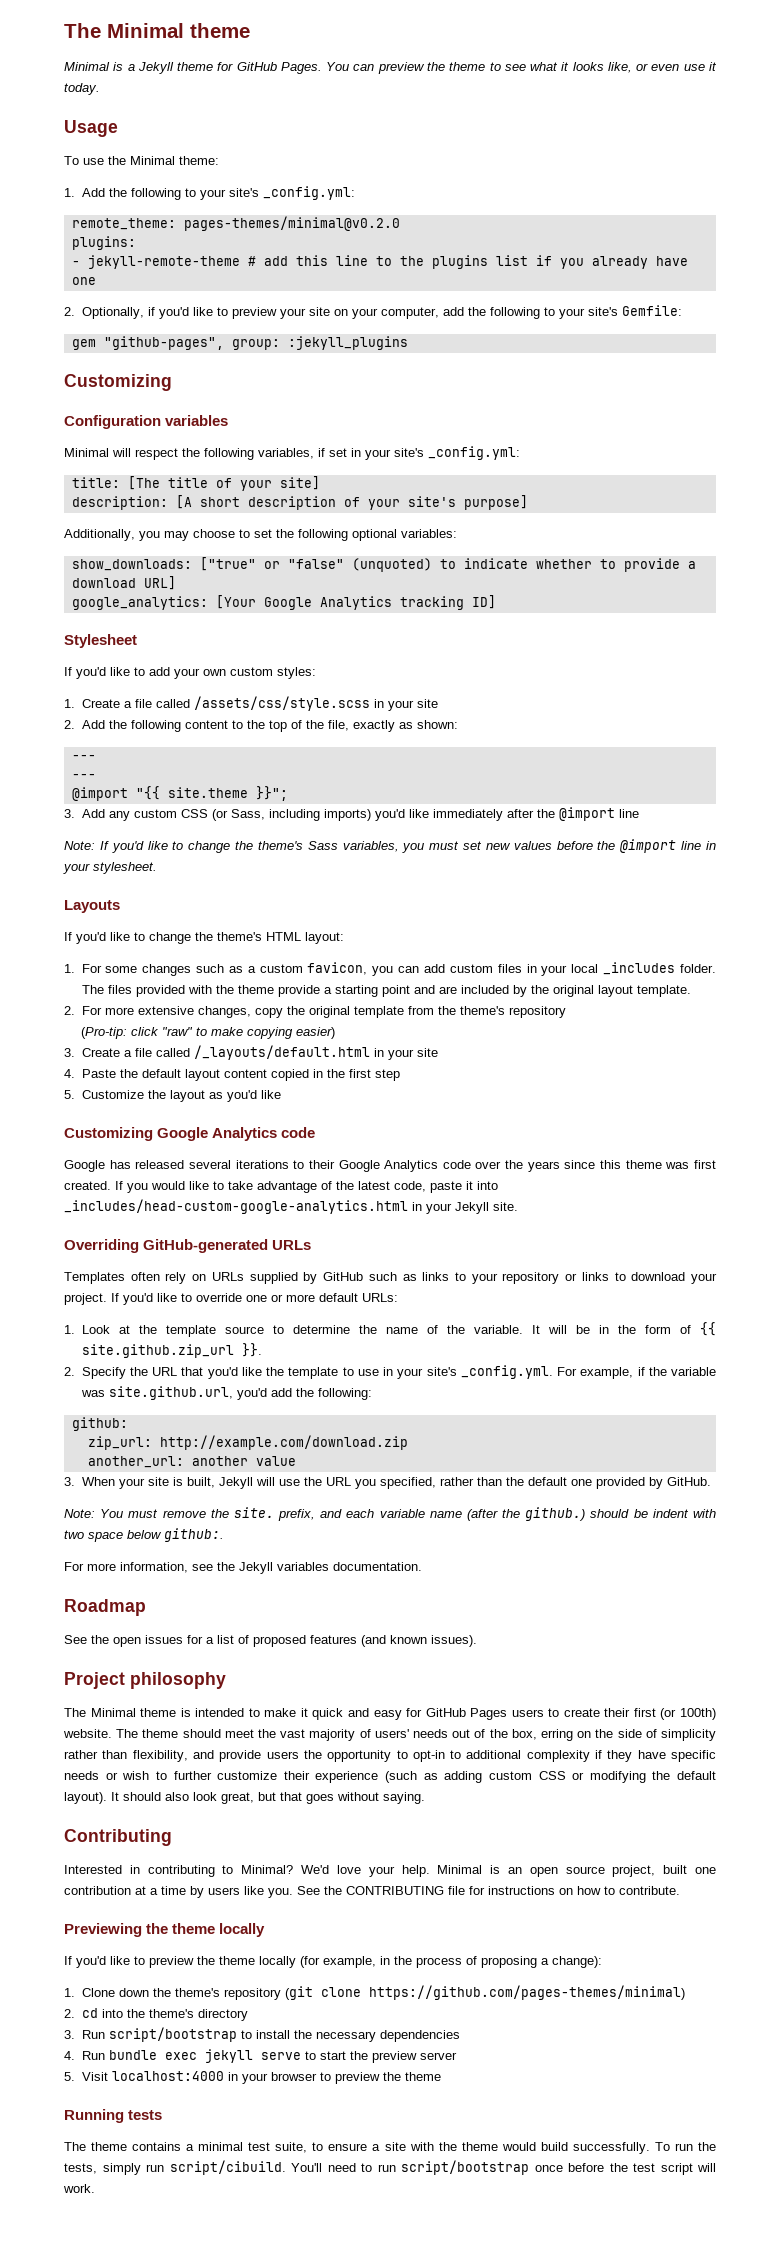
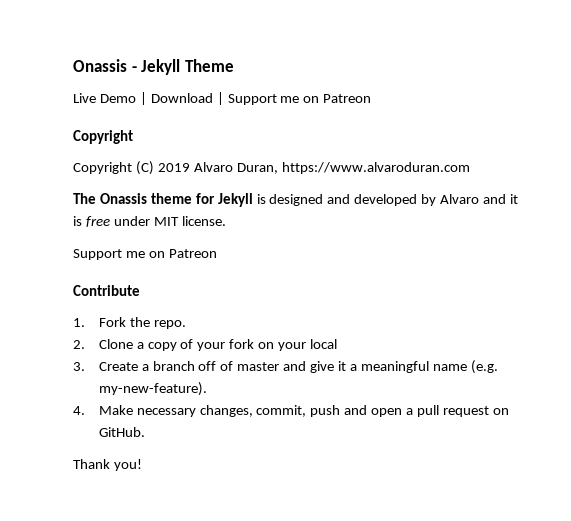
[64,23,250,38] [64,62,717,74] [64,83,100,95] [64,120,118,137] [64,156,219,165] [64,186,355,200] [71,216,400,231] [71,236,136,250] [71,255,688,269] [71,277,96,285] [64,305,682,319] [71,336,408,350] [64,374,172,391] [64,415,229,429] [64,446,520,460] [71,476,320,491] [71,495,528,510] [64,529,457,541] [71,557,696,572] [71,576,176,590] [71,595,496,610] [64,634,137,648] [64,667,316,679] [64,696,438,711] [64,720,458,732] [71,755,96,760] [71,774,96,779] [71,786,288,801] [64,807,639,821] [64,839,717,853] [63,862,157,874] [64,900,120,913] [64,932,344,944] [64,962,717,976] [81,985,691,997] [64,1006,566,1018] [80,1027,335,1039] [64,1045,438,1060] [64,1069,400,1081] [64,1090,281,1102] [64,1127,316,1141] [64,1160,716,1172] [64,1181,498,1193] [64,1199,518,1214] [64,1239,312,1253] [64,1272,717,1284] [64,1293,398,1305] [64,1322,716,1337] [81,1343,262,1358] [64,1365,716,1379] [80,1386,372,1400] [71,1417,128,1431] [87,1435,408,1450] [87,1456,296,1468] [64,1477,711,1489] [64,1507,716,1521] [64,1528,224,1542] [64,1562,422,1574] [64,1599,146,1616] [64,1635,477,1647] [64,1672,226,1689] [64,1708,716,1720] [63,1729,717,1741] [64,1750,716,1762] [64,1771,716,1783] [64,1792,425,1804] [64,1829,172,1846] [64,1865,716,1877] [64,1886,680,1898] [64,1923,266,1937] [64,1956,602,1968] [64,1985,685,2000] [64,2008,248,2021] [64,2027,460,2042] [64,2049,457,2063] [64,2071,441,2084] [64,2109,163,2123] [64,2142,716,2154] [64,2160,716,2175] [63,2184,95,2193] The Minimal theme // Minimal is a Jekyll theme for GitHub Pages. You can preview the theme to see what it looks like, or even use it today. // Usage // To use the Minimal theme: // 1. Add the following to your site's _config.yml: // remote_theme: pages-themes/minimal@v0.2.0 // plugins: // - jekyll-remote-theme # add this line to the plugins list if you already have one // 2. Optionally, if you'd like to preview your site on your computer, add the following to your site's Gemfile: // gem "github-pages", group: :jekyll_plugins // Customizing // Configuration variables // Minimal will respect the following variables, if set in your site's _config.yml: // title: [The title of your site] // description: [A short description of your site's purpose] // Additionally, you may choose to set the following optional variables: // show_downloads: ["true" or "false" (unquoted) to indicate whether to provide a download URL] // google_analytics: [Your Google Analytics tracking ID] // Stylesheet // If you'd like to add your own custom styles: // 1. Create a file called /assets/css/style.scss in your site // 2. Add the following content to the top of the file, exactly as shown: // --- // --- // @import "{{ site.theme }}"; // 3. Add any custom CSS (or Sass, including imports) you'd like immediately after the @import line // Note: If you'd like to change the theme's Sass variables, you must set new values before the @import line in your stylesheet. // Layouts // If you'd like to change the theme's HTML layout: // 1. For some changes such as a custom favicon, you can add custom files in your local _includes folder. The files provided with the theme provide a starting point and are included by the original layout template. // 2. For more extensive changes, copy the original template from the theme's repository // (Pro-tip: click "raw" to make copying easier) // 3. Create a file called /_layouts/default.html in your site // 4. Paste the default layout content copied in the first step // 5. Customize the layout as you'd like // Customizing Google Analytics code // Google has released several iterations to their Google Analytics code over the years since this theme was first created. If you would like to take advantage of the latest code, paste it into _includes/head-custom-google-analytics.html in your Jekyll site. // Overriding GitHub-generated URLs // Templates often rely on URLs supplied by GitHub such as links to your repository or links to download your project. If you'd like to override one or more default URLs: // 1. Look at the template source to determine the name of the variable. It will be in the form of {{ site.github.zip_url }}. // 2. Specify the URL that you'd like the template to use in your site's _config.yml. For example, if the variable was site.github.url, you'd add the following: // github: // zip_url: http://example.com/download.zip // another_url: another value // 3. When your site is built, Jekyll will use the URL you specified, rather than the default one provided by GitHub. // Note: You must remove the site. prefix, and each variable name (after the github.) should be indent with two space below github:. // For more information, see the Jekyll variables documentation. // Roadmap // See the open issues for a list of proposed features (and known issues). // Project philosophy // The Minimal theme is intended to make it quick and easy for GitHub Pages users to create their first (or 100th) website. The theme should meet the vast majority of users' needs out of the box, erring on the side of simplicity rather than flexibility, and provide users the opportunity to opt-in to additional complexity if they have specific needs or wish to further customize their experience (such as adding custom CSS or modifying the default layout). It should also look great, but that goes without saying. // Contributing // Interested in contributing to Minimal? We'd love your help. Minimal is an open source project, built one contribution at a time by users like you. See the CONTRIBUTING file for instructions on how to contribute. // Previewing the theme locally // If you'd like to preview the theme locally (for example, in the process of proposing a change): // 1. Clone down the theme's repository (git clone https://github.com/pages-themes/minimal) // 2. cd into the theme's directory // 3. Run script/bootstrap to install the necessary dependencies // 4. Run bundle exec jekyll serve to start the preview server // 5. Visit localhost:4000 in your browser to preview the theme // Running tests // The theme contains a minimal test suite, to ensure a site with the theme would build successfully. To run the tests, simply run script/cibuild. You'll need to run script/bootstrap once before the test script will work. -> [73,59,234,75] [73,92,372,105] [73,130,133,144] [73,161,470,175] [73,193,518,207] [73,216,226,227] [73,249,217,260] [73,285,140,296] [73,317,186,329] [73,339,338,351] [73,360,498,374] [98,382,207,396] [73,405,509,417] [98,427,145,437] [73,459,142,471] Onassis - Jekyll Theme // Live Demo | Download | Support me on Patreon // Copyright // Copyright (C) 2019 Alvaro Duran, https://www.alvaroduran.com // The Onassis theme for Jekyll is designed and developed by Alvaro and it is free under MIT license. // Support me on Patreon // Contribute // 1. Fork the repo. // 2. Clone a copy of your fork on your local // 3. Create a branch off of master and give it a meaningful name (e.g. my-new-feature). // 4. Make necessary changes, commit, push and open a pull request on GitHub. // Thank you!

